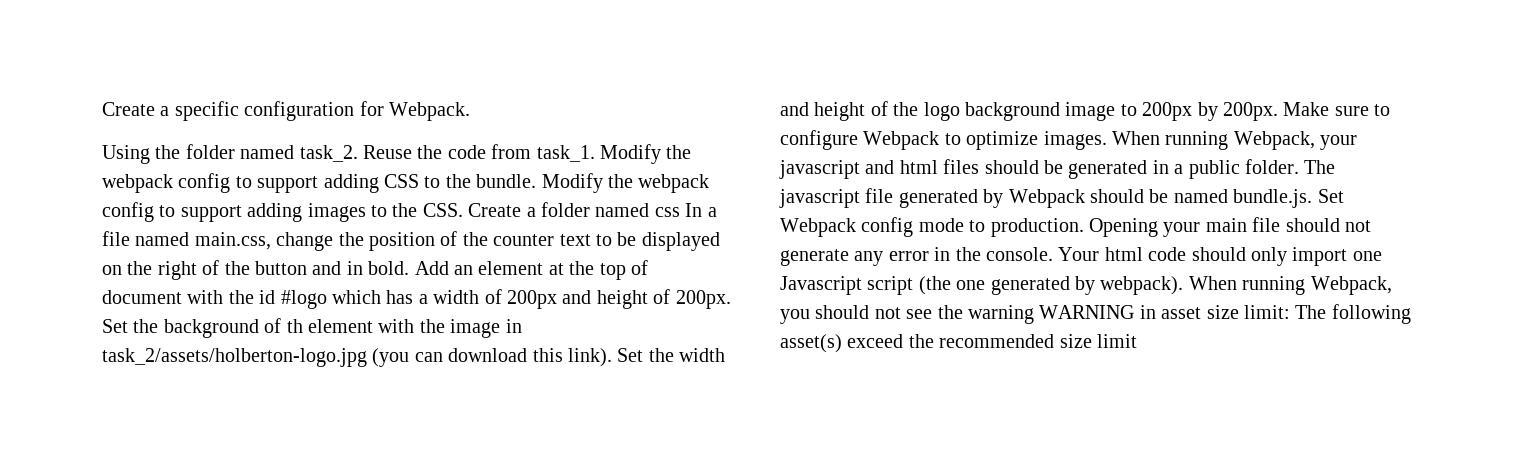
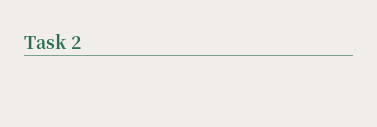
[102,101,470,121] [102,144,692,164] [102,173,710,193] [102,202,717,222] [102,231,720,251] [102,260,648,280] [102,289,731,309] [102,318,522,338] [102,348,726,367] [780,101,1391,121] [780,130,1358,150] [779,159,1336,179] [779,188,1344,208] [780,217,1371,237] [780,247,1382,266] [780,276,1392,295] [780,304,1411,324] [780,334,1137,353] Create a specific configuration for Webpack. // Using the folder named task_2. Reuse the code from task_1. Modify the webpack config to support adding CSS to the bundle. Modify the webpack config to support adding images to the CSS. Create a folder named css In a file named main.css, change the position of the counter text to be displayed on the right of the button and in bold. Add an element at the top of document with the id #logo which has a width of 200px and height of 200px. Set the background of th element with the image in task_2/assets/holberton-logo.jpg (you can download this link). Set the width and height of the logo background image to 200px by 200px. Make sure to configure Webpack to optimize images. When running Webpack, your javascript and html files should be generated in a public folder. The javascript file generated by Webpack should be named bundle.js. Set Webpack config mode to production. Opening your main file should not generate any error in the console. Your html code should only import one Javascript script (the one generated by webpack). When running Webpack, you should not see the warning WARNING in asset size limit: The following asset(s) exceed the recommended size limit -> [24,33,81,49] Task 2

